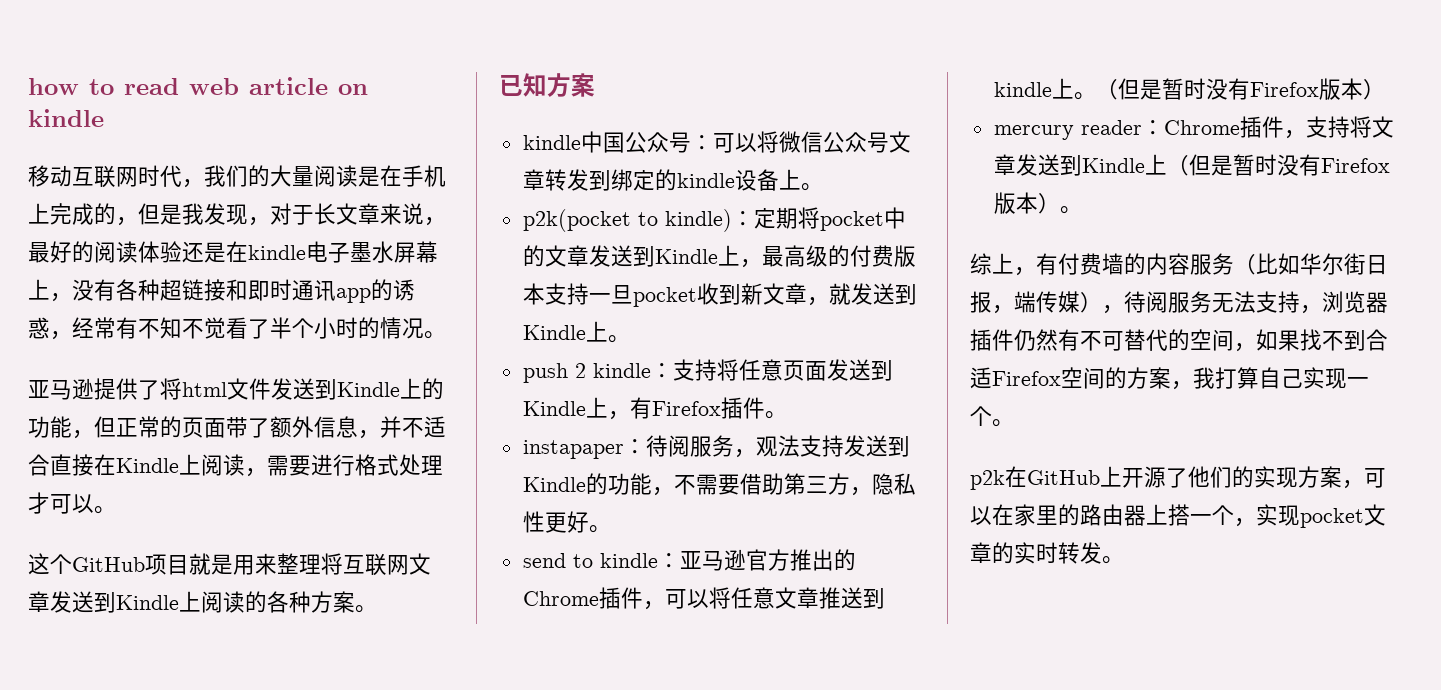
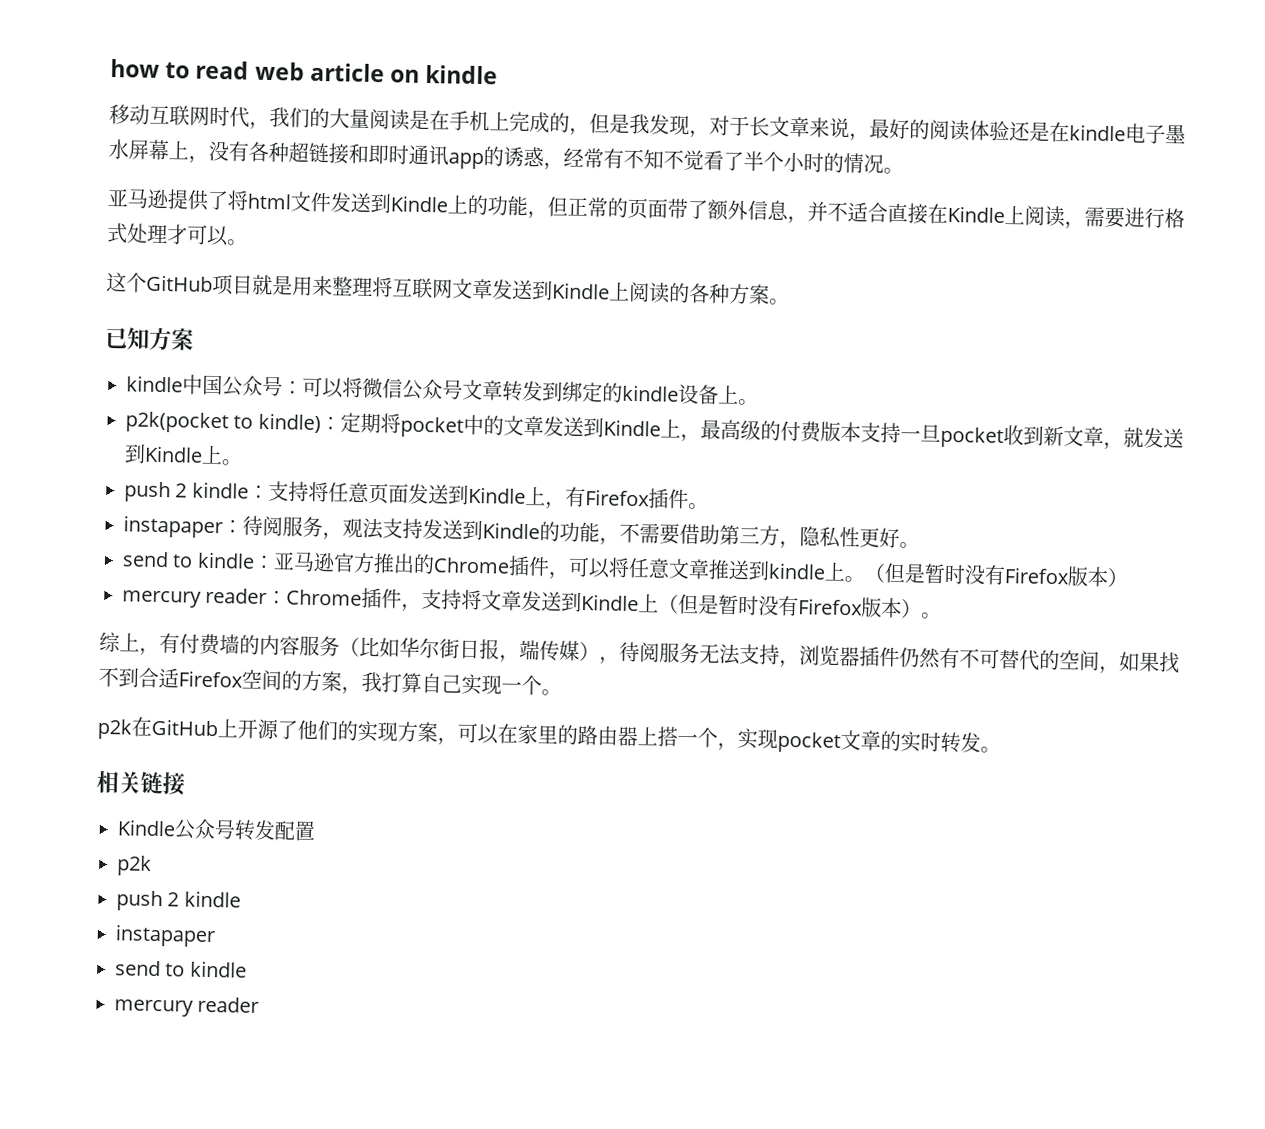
(1124, 560) none -> [96,770,185,796] [117,818,316,842] [116,855,152,876] [116,890,241,912] [115,924,216,948] [115,960,247,978] [114,996,260,1017] // 相关链接 // Kindle公众号转发配置 // p2k // push 2 kindle // instapaper // send to kindle // mercury reader

